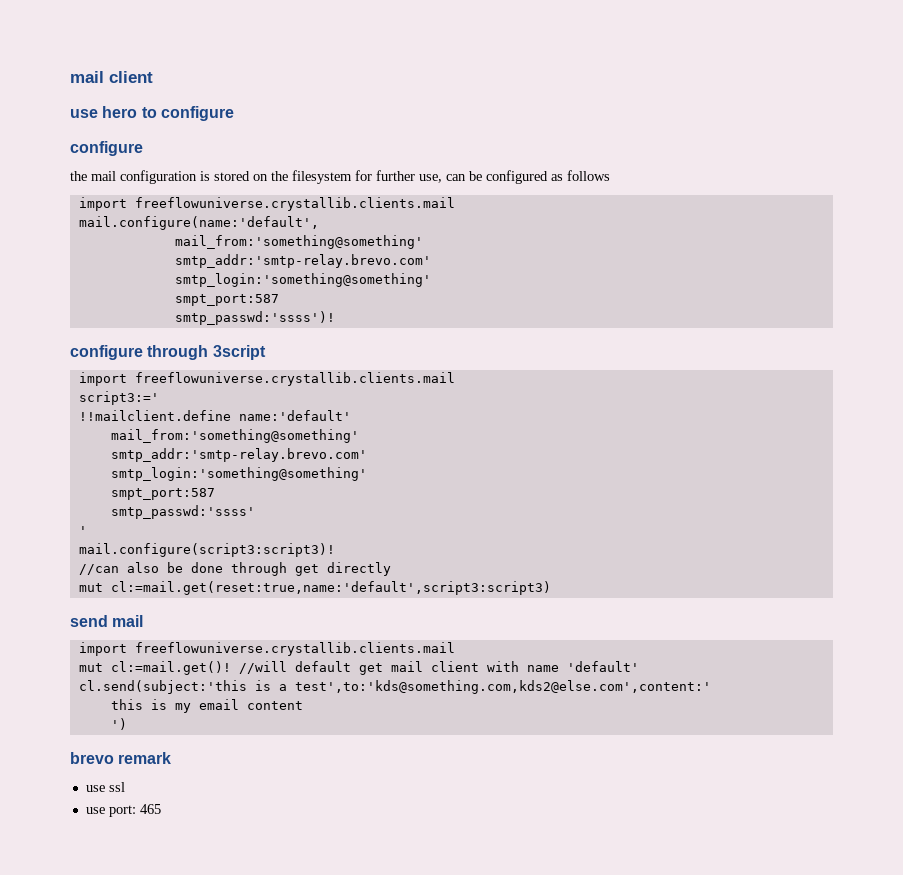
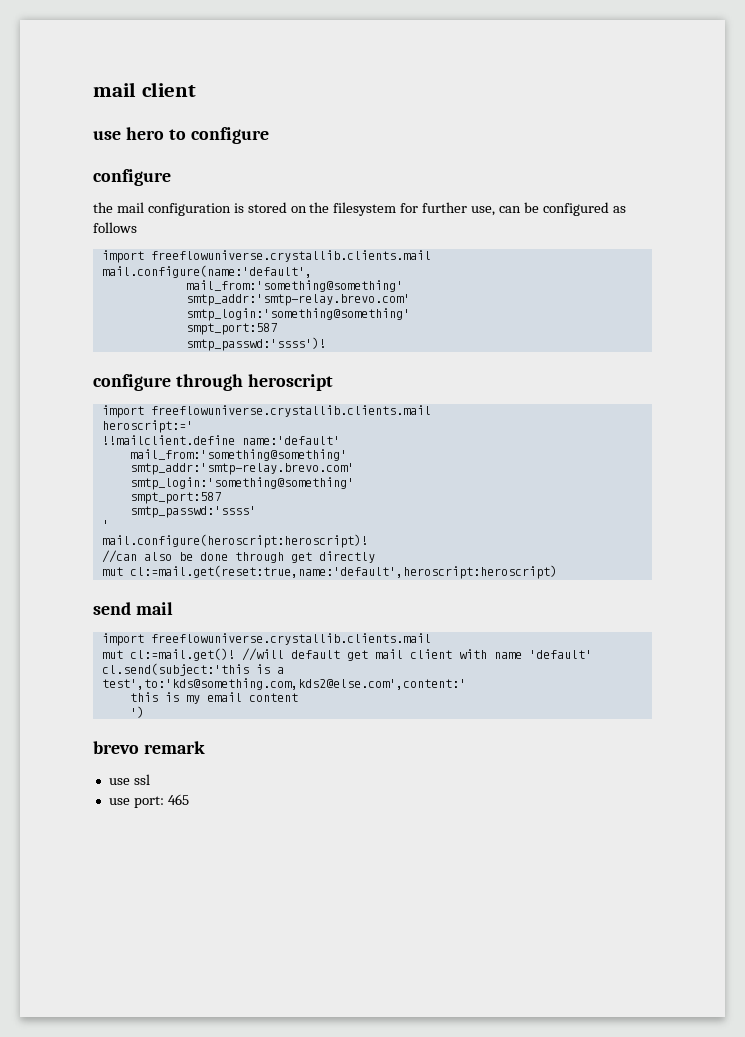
[212,345,266,360] [78,372,455,386] [78,391,159,405] 3script // import freeflowuniverse.crystallib.clients.mail // script3:=' -> [247,374,333,391] [101,405,431,418] [101,420,193,433] heroscript // import freeflowuniverse.crystallib.clients.mail // heroscript:='
[78,543,335,557] mail.configure(script3:script3)! -> [101,534,368,548] mail.configure(heroscript:heroscript)!
[110,581,551,595] cl:=mail.get(reset:true,name:'default',script3:script3) -> [129,565,557,579] cl:=mail.get(reset:true,name:'default',heroscript:heroscript)

